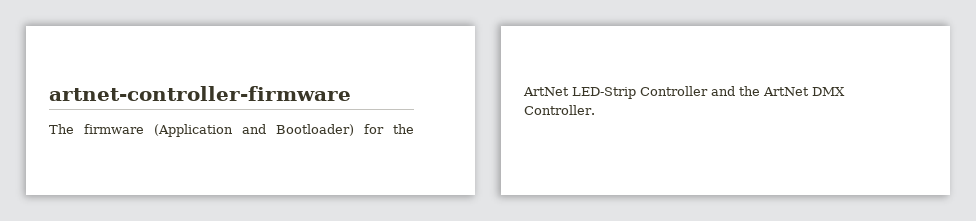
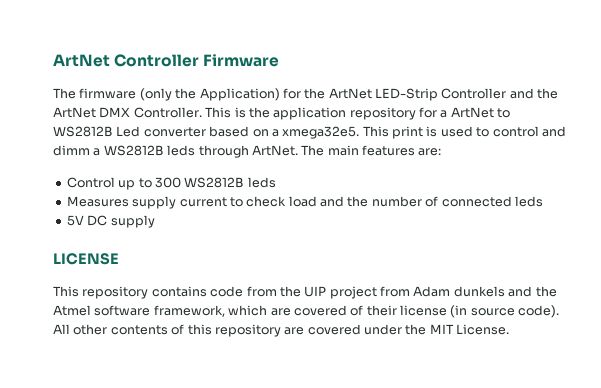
[49,86,351,101] artnet-controller-firmware -> [53,54,280,67] ArtNet Controller Firmware
[154,124,354,137] (Application and Bootloader) -> [139,88,280,101] (only the Application)
(595, 110) none -> [205,107,511,120] [53,126,566,139] [53,145,442,158] [66,177,276,190] [66,196,543,209] [66,215,155,228] [53,253,119,265] [53,286,557,299] [53,305,560,318] [53,324,510,337] This is the application repository for a ArtNet to WS2812B Led converter based on a xmega32e5. This print is used to control and dimm a WS2812B leds through ArtNet. The main features are: // Control up to 300 WS2812B leds // Measures supply current to check load and the number of connected leds // 5V DC supply // LICENSE // This repository contains code from the UIP project from Adam dunkels and the Atmel software framework, which are covered of their license (in source code). All other contents of this repository are covered under the MIT License.

